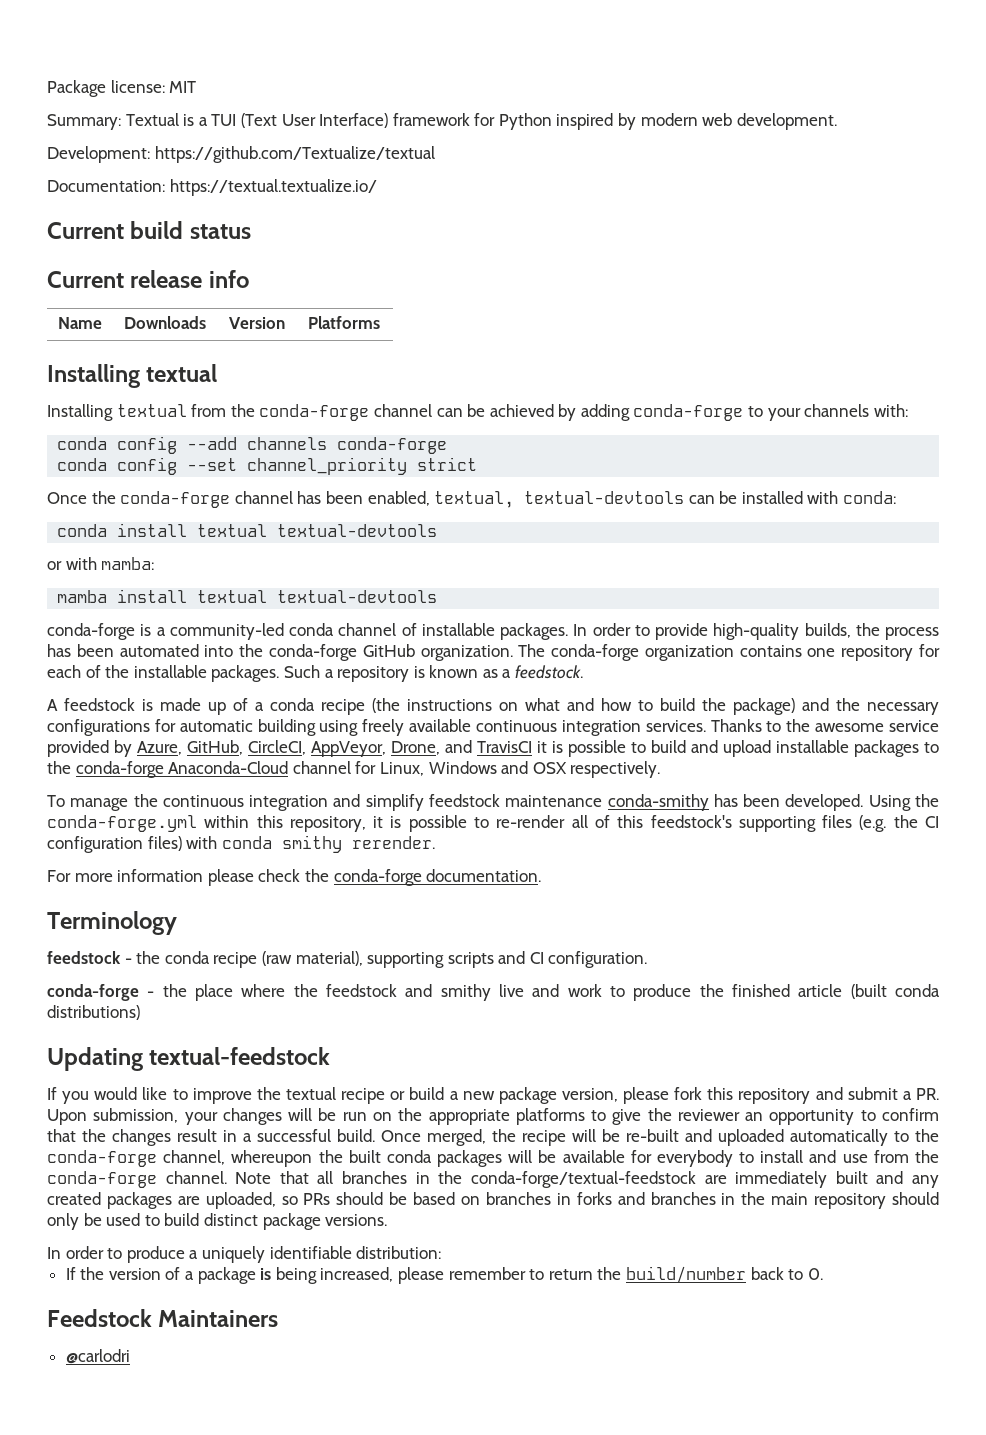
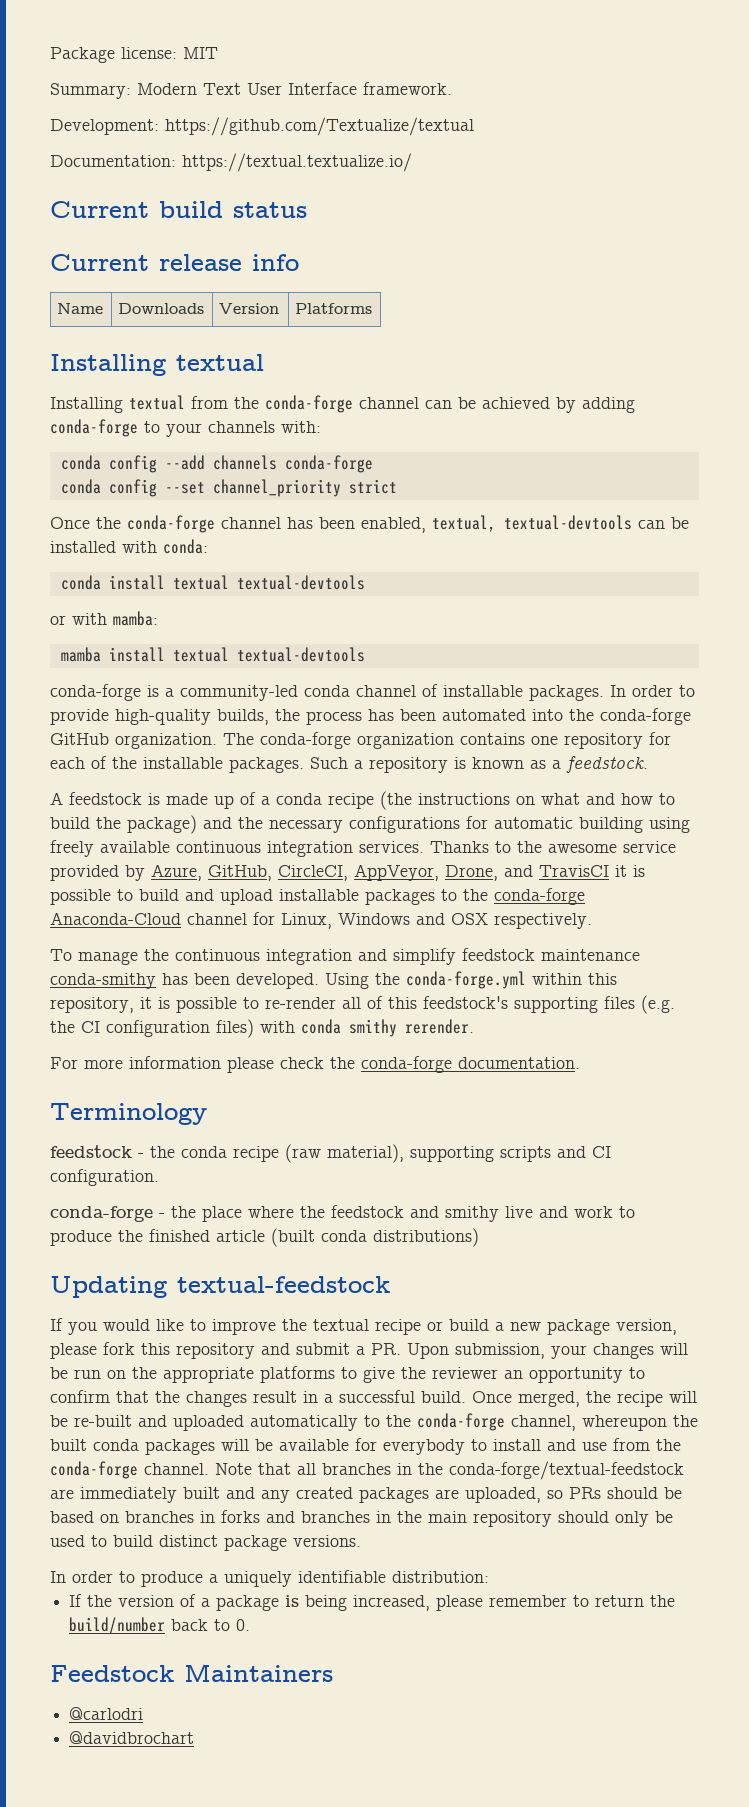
[125,113,837,130] Textual is a TUI (Text User Interface) framework for Python inspired by modern web development. -> [137,82,452,95] Modern Text User Interface framework.
(130, 1356) none -> [69,1731,195,1744] // @davidbrochart

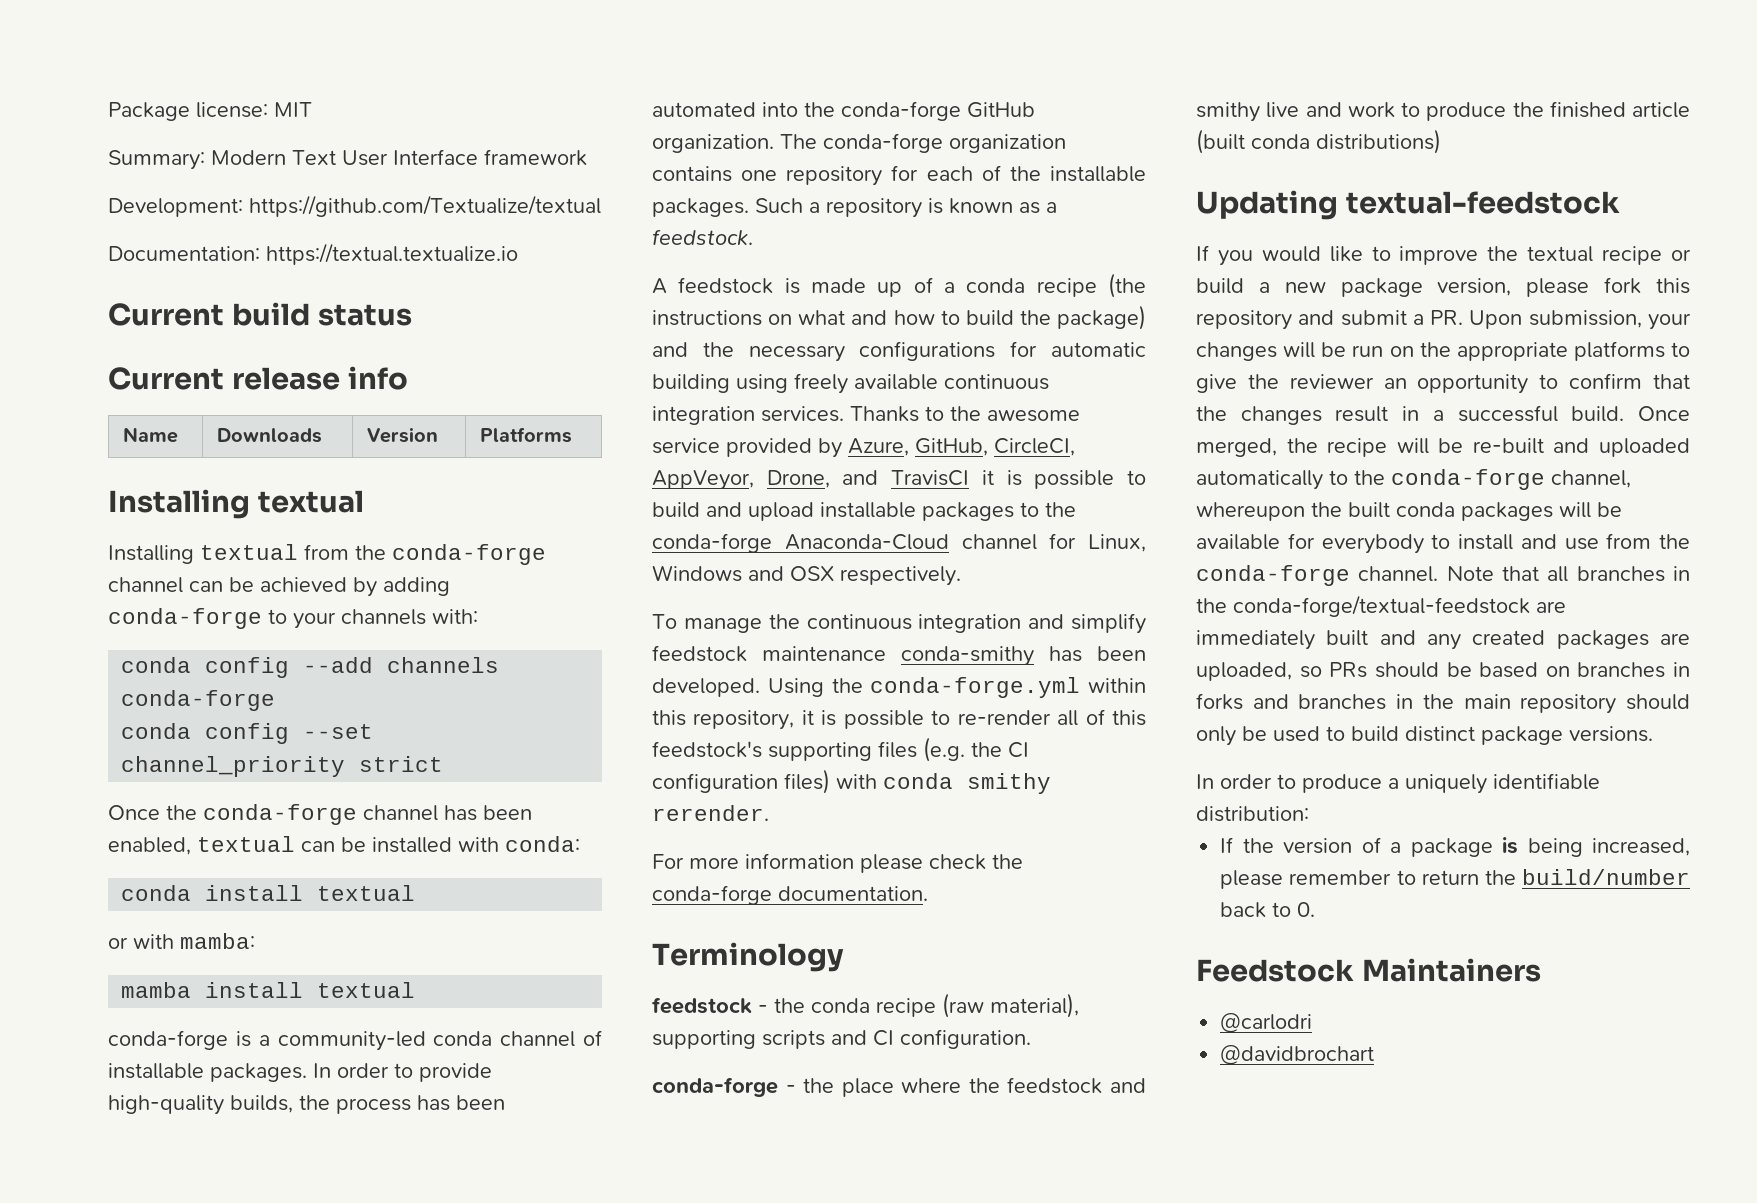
[363,82,452,95] framework. -> [484,149,587,166] framework
[182,153,412,172] https://textual.textualize.io/ -> [266,243,518,265] https://textual.textualize.io
[432,515,632,532] textual, textual-devtools -> [197,836,295,852] textual
[236,575,365,590] textual-devtools -> (416, 893) none
[236,647,365,662] textual-devtools -> (416, 990) none

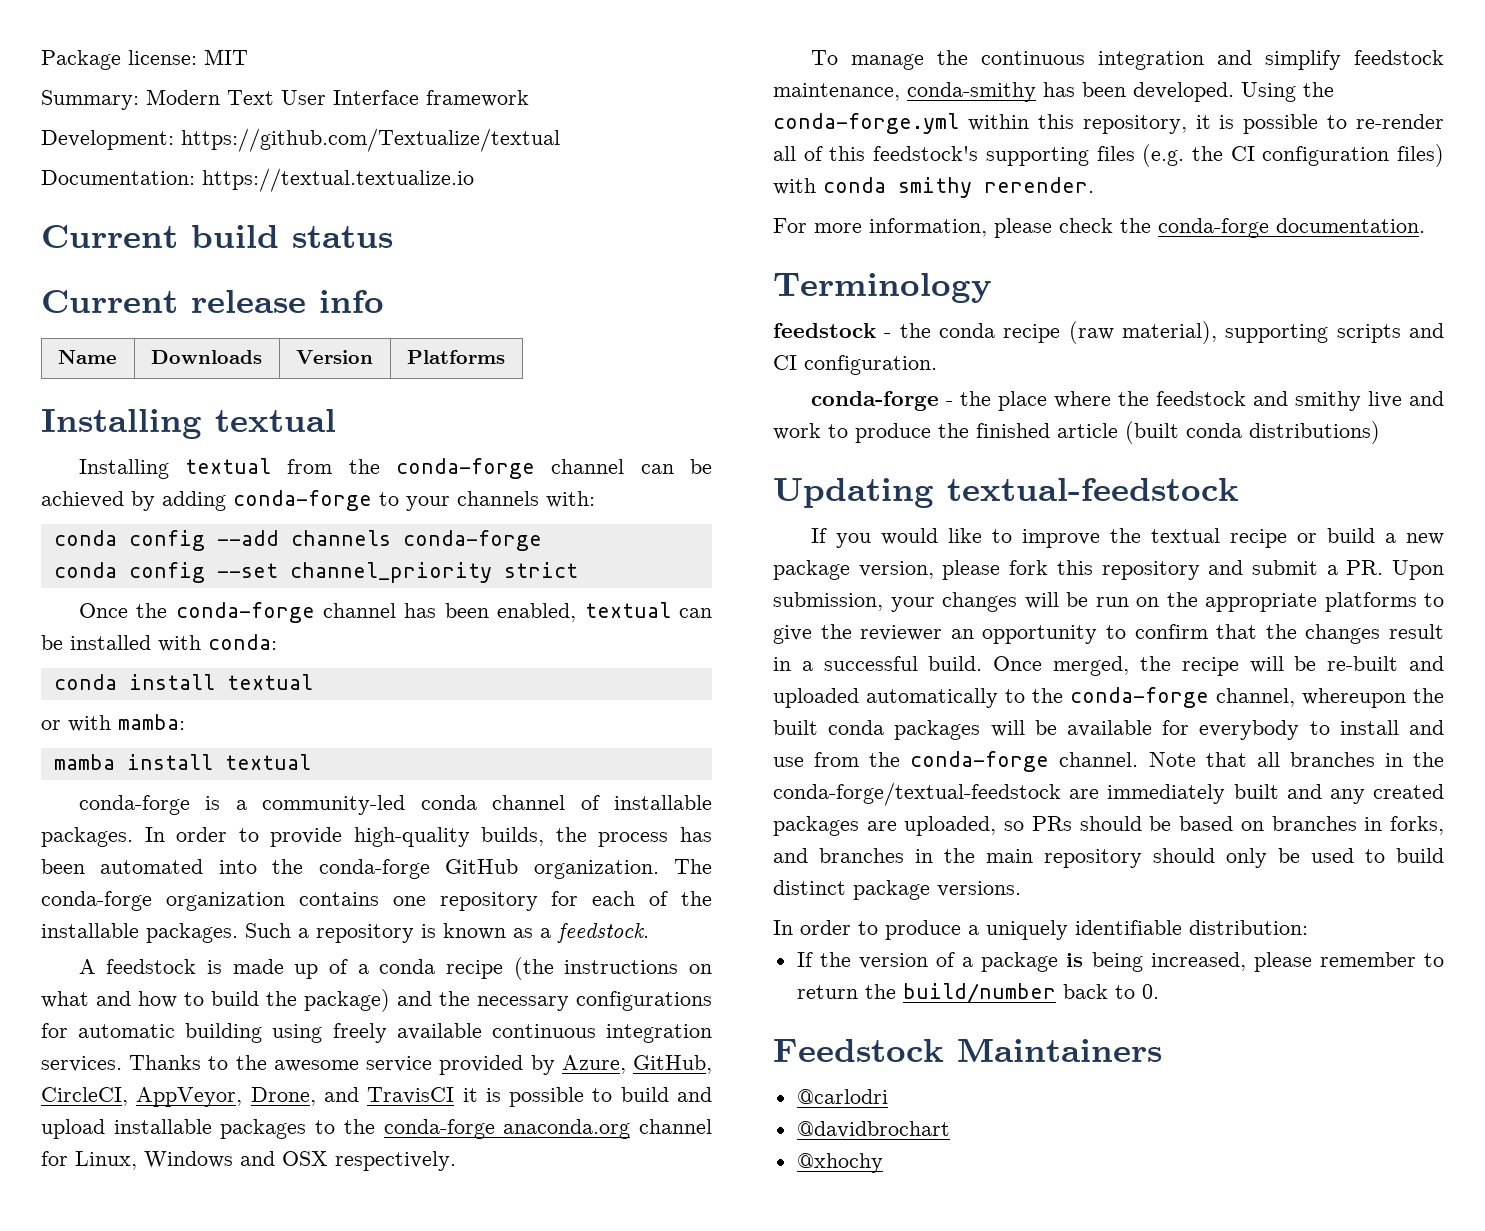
[784,534,949,550] Anaconda-Cloud -> [503,1119,631,1139] anaconda.org
[762,646,886,661] maintenance -> [773,83,900,101] maintenance,
[745,853,854,869] information -> [869,218,987,237] information,
[1196,693,1243,710] forks -> [1390,816,1445,835] forks,
(1375, 1055) none -> [796,1153,883,1173] // @xhochy

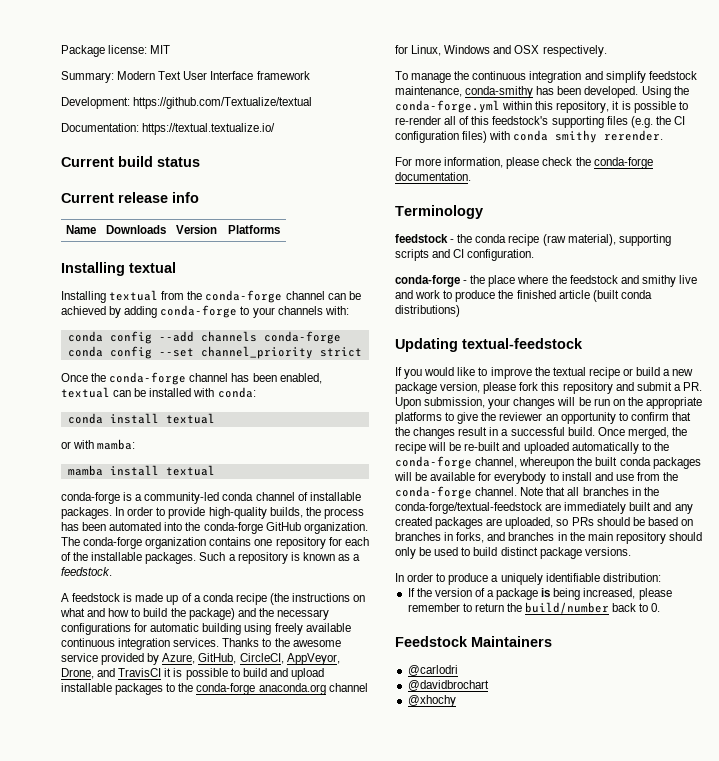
[202,168,474,192] https://textual.textualize.io -> [142,123,276,135] https://textual.textualize.io/

